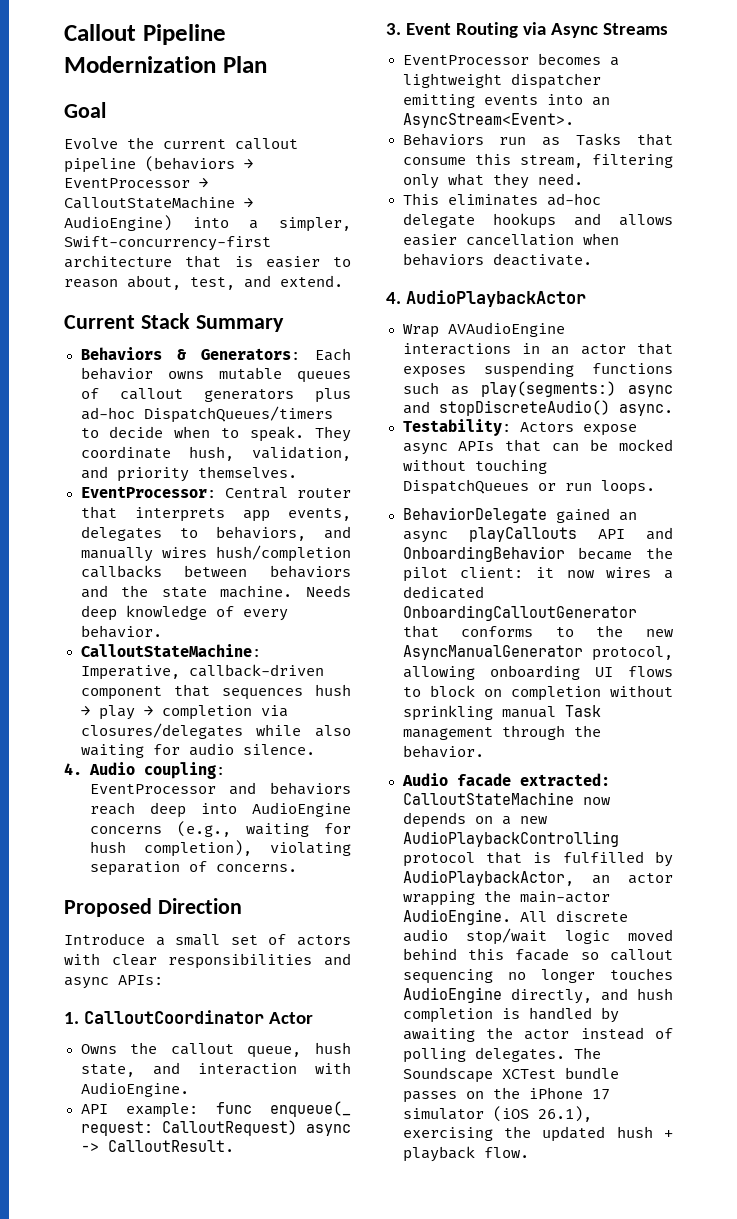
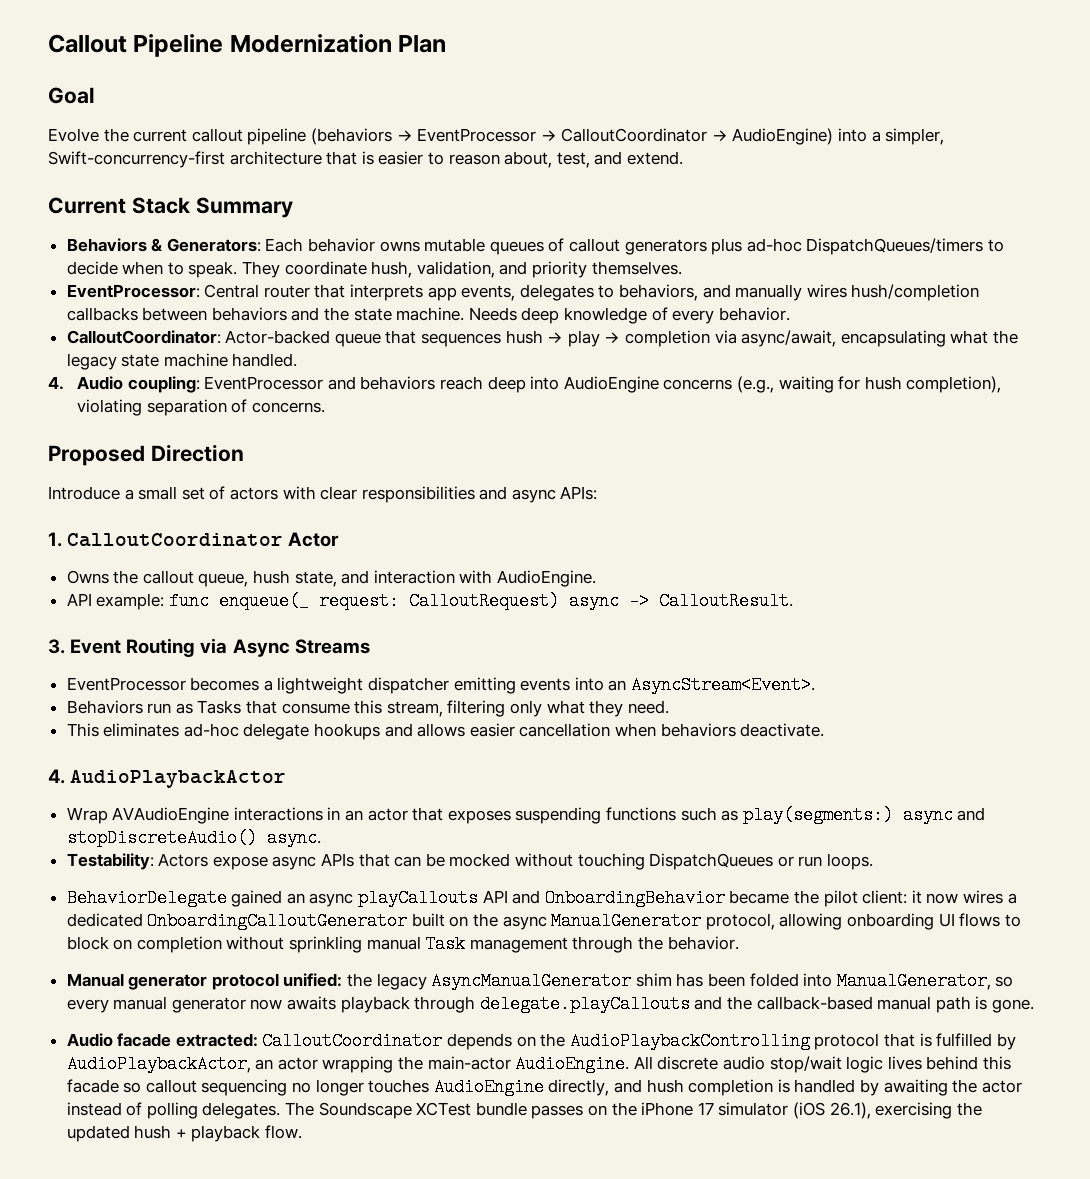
[64,196,235,209] CalloutStateMachine -> [561,128,708,142] CalloutCoordinator
[80,644,261,657] [80,664,324,680] [80,686,162,700] CalloutStateMachine: Imperative, callback-driven component -> [66,330,381,347] CalloutCoordinator: Actor-backed queue
[80,723,351,739] [80,743,315,758] closures/delegates while also waiting for audio silence. -> [741,330,1018,347] [66,353,298,370] async/await, encapsulating what the legacy state machine handled.
[402,625,673,638] [402,645,583,660] that conforms to the new AsyncManualGenerator -> [411,912,702,930] built on the async ManualGenerator
[401,773,610,786] [402,792,610,805] [402,812,547,828] Audio facade extracted: CalloutStateMachine now depends on a new -> [66,972,1014,990] [66,995,1034,1013] [66,1032,566,1050] Manual generator protocol unified: the legacy AsyncManualGenerator shim has been folded into ManualGenerator, so every manual generator now awaits playback through delegate.playCallouts and the callback-based manual path is gone. // Audio facade extracted: CalloutCoordinator depends on the
[628,929,673,941] moved -> [887,1056,922,1070] lives

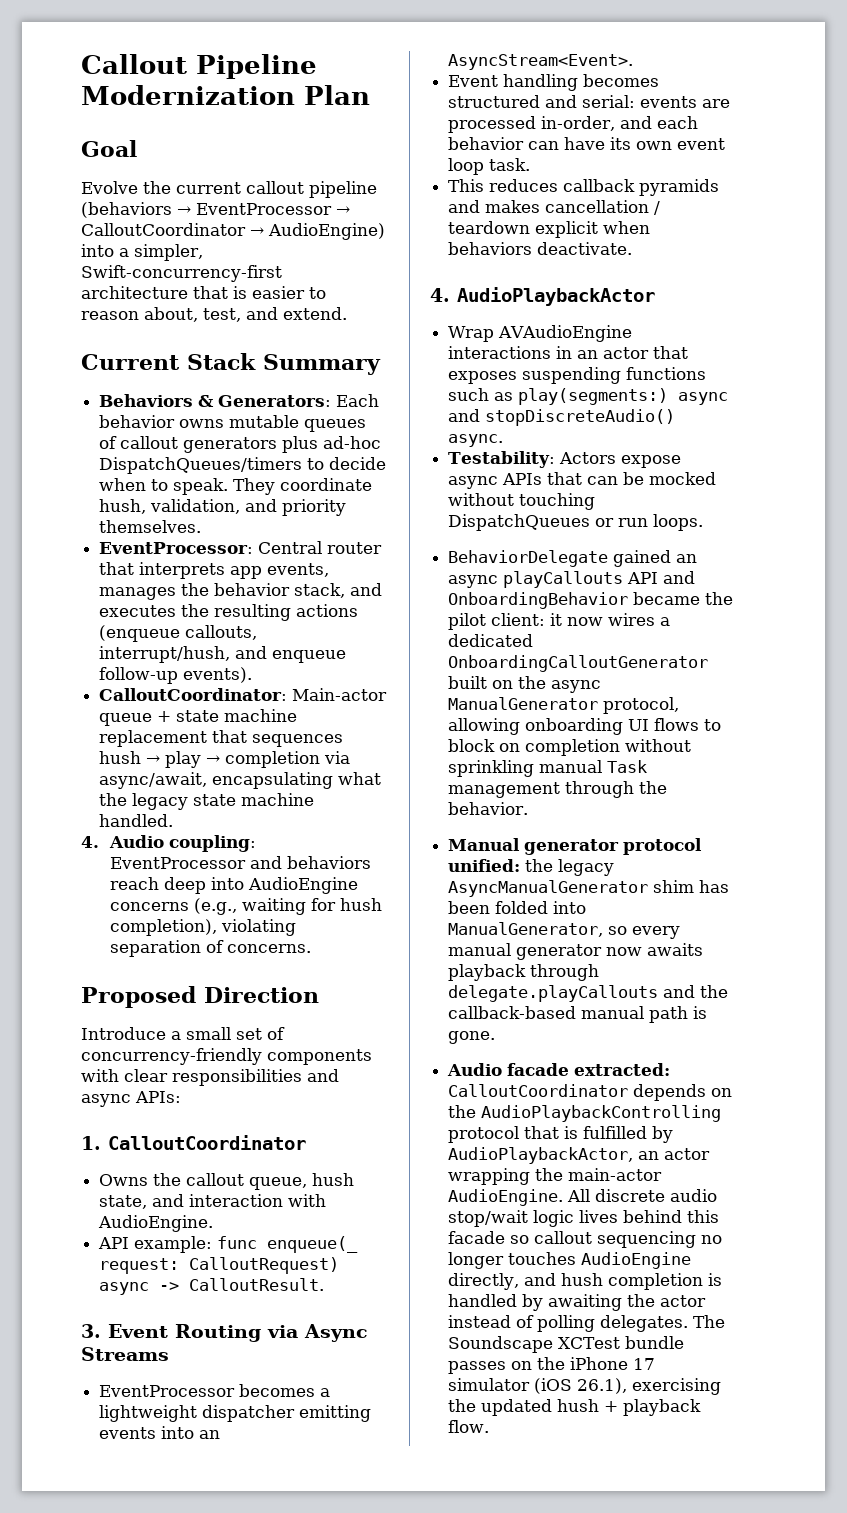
[519,284,980,301] [66,307,790,324] [66,330,381,347] delegates to behaviors, and manually wires hush/completion callbacks between behaviors and the state machine. Needs deep knowledge of every behavior. // CalloutCoordinator: Actor-backed queue -> [99,583,383,600] [99,604,359,621] [99,625,258,642] [99,646,347,663] [99,667,253,684] [99,688,388,701] [99,709,298,726] [99,730,208,747] manages the behavior stack, and executes the resulting actions (enqueue callouts, interrupt/hush, and enqueue follow-up events). // CalloutCoordinator: Main-actor queue + state machine replacement
[229,487,278,500] actors -> [81,1048,372,1065] concurrency-friendly components
[288,532,340,547] Actor -> (306, 1142) none
[66,700,669,717] [66,723,611,740] Behaviors run as Tasks that consume this stream, filtering only what they need. // This eliminates ad-hoc delegate hookups and allows easier cancellation -> [448,74,660,91] [448,95,731,108] [448,116,699,133] [448,137,726,150] [448,158,531,175] [448,179,720,196] [448,200,661,215] [448,221,599,238] Event handling becomes structured and serial: events are processed in-order, and each behavior can have its own event loop task. // This reduces callback pyramids and makes cancellation / teardown explicit

